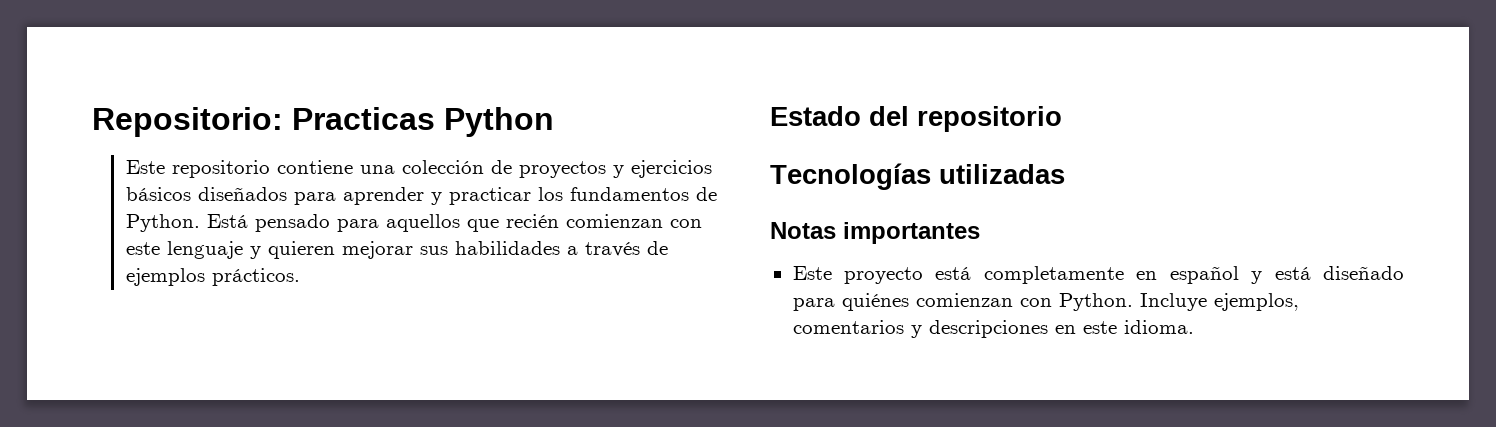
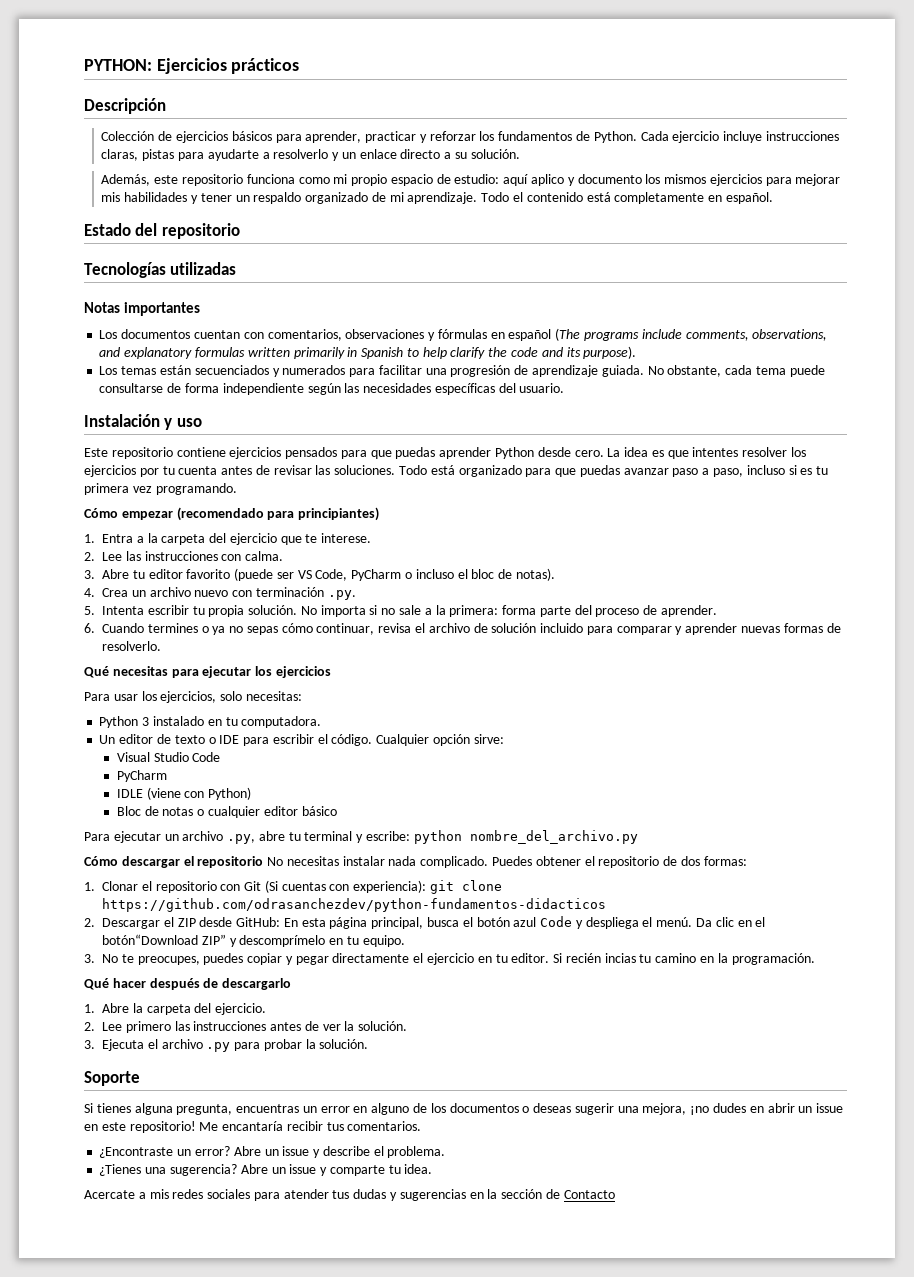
[92,107,554,137] [125,160,712,178] [125,187,717,205] [125,214,702,232] [125,241,668,259] [125,268,300,286] Repositorio: Practicas Python // Este repositorio contiene una colección de proyectos y ejercicios básicos diseñados para aprender y practicar los fundamentos de Python. Está pensado para aquellos que recién comienzan con este lenguaje y quieren mejorar sus habilidades a través de ejemplos prácticos. -> [84,58,300,74] [84,98,166,114] [101,131,839,143] [101,149,520,161] [101,174,841,186] [101,192,773,204] PYTHON: Ejercicios prácticos // Descripción // Colección de ejercicios básicos para aprender, practicar y reforzar los fundamentos de Python. Cada ejercicio incluye instrucciones claras, pistas para ayudarte a resolverlo y un enlace directo a su solución. // Además, este repositorio funciona como mi propio espacio de estudio: aquí aplico y documento los mismos ejercicios para mejorar mis habilidades y tener un respaldo organizado de mi aprendizaje. Todo el contenido está completamente en español.
[792,266,1404,284] [792,293,1299,311] [792,320,1194,338] Este proyecto está completamente en español y está diseñado para quiénes comienzan con Python. Incluye ejemplos, comentarios y descripciones en este idioma. -> [99,328,828,341] [99,346,637,359] [99,365,825,377] [99,383,565,395] [84,414,202,430] [84,447,807,459] [84,465,829,477] [84,483,237,495] [84,507,380,521] [84,533,372,545] [84,551,284,561] [84,568,555,581] [84,587,356,600] [84,605,718,617] [84,623,841,635] [102,641,161,651] [84,666,331,678] [84,691,302,703] [99,716,322,728] [99,734,504,746] [116,752,221,762] [116,770,167,782] [116,787,252,800] [116,806,337,818] [84,830,638,844] [84,856,747,868] [84,880,503,894] [102,898,606,912] [84,916,766,929] [102,934,405,947] [84,953,815,965] [84,978,292,990] [84,1003,267,1015] [84,1021,408,1033] [84,1039,369,1052] [84,1071,140,1086] [84,1103,844,1115] [84,1121,422,1133] [99,1146,446,1158] [99,1164,433,1176] [84,1189,615,1201] Los documentos cuentan con comentarios, observaciones y fórmulas en español (The programs include comments, observations, and explanatory formulas written primarily in Spanish to help clarify the code and its purpose). // Los temas están secuenciados y numerados para facilitar una progresión de aprendizaje guiada. No obstante, cada tema puede consultarse de forma independiente según las necesidades específicas del usuario. // Instalación y uso // Este repositorio contiene ejercicios pensados para que puedas aprender Python desde cero. La idea es que intentes resolver los ejercicios por tu cuenta antes de revisar las soluciones. Todo está organizado para que puedas avanzar paso a paso, incluso si es tu primera vez programando. // Cómo empezar (recomendado para principiantes) // 1. Entra a la carpeta del ejercicio que te interese. // 2. Lee las instrucciones con calma. // 3. Abre tu editor favorito (puede ser VS Code, PyCharm o incluso el bloc de notas). // 4. Crea un archivo nuevo con terminación .py. // 5. Intenta escribir tu propia solución. No importa si no sale a la primera: forma parte del proceso de aprender. // 6. Cuando termines o ya no sepas cómo continuar, revisa el archivo de solución incluido para comparar y aprender nuevas formas de resolverlo. // Qué necesitas para ejecutar los ejercicios // Para usar los ejercicios, solo necesitas: // Python 3 instalado en tu computadora. // Un editor de texto o IDE para escribir el código. Cualquier opción sirve: // Visual Studio Code // PyCharm // IDLE (viene con Python) // Bloc de notas o cualquier editor básico // Para ejecutar un archivo .py, abre tu terminal y escribe: python nombre_del_archivo.py // Cómo descargar el repositorio No necesitas instalar nada complicado. Puedes obtener el repositorio de dos formas: // 1. Clonar el repositorio con Git (Si cuentas con experiencia): git clone https://github.com/odrasanchezdev/python-fundamentos-didacticos // 2. Descargar el ZIP desde GitHub: En esta página principal, busca el botón azul Code y despliega el menú. Da clic en el botón“Download ZIP” y descomprímelo en tu equipo. // 3. No te preocupes, puedes copiar y pegar directamente el ejercicio en tu editor. Si recién incias tu camino en la programación. // Qué hacer después de descargarlo // 1. Abre la carpeta del ejercicio. // 2. Lee primero las instrucciones antes de ver la solución. // 3. Ejecuta el archivo .py para probar la solución. // Soporte // Si tienes alguna pregunta, encuentras un error en alguno de los documentos o deseas sugerir una mejora, ¡no dudes en abrir un issue en este repositorio! Me encantaría recibir tus comentarios. // ¿Encontraste un error? Abre un issue y describe el problema. // ¿Tienes una sugerencia? Abre un issue y comparte tu idea. // Acercate a mis redes sociales para atender tus dudas y sugerencias en la sección de Contacto

